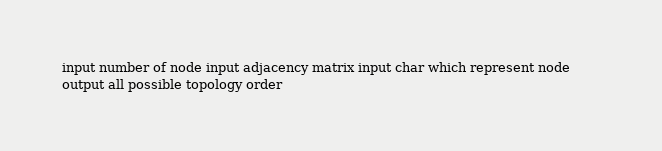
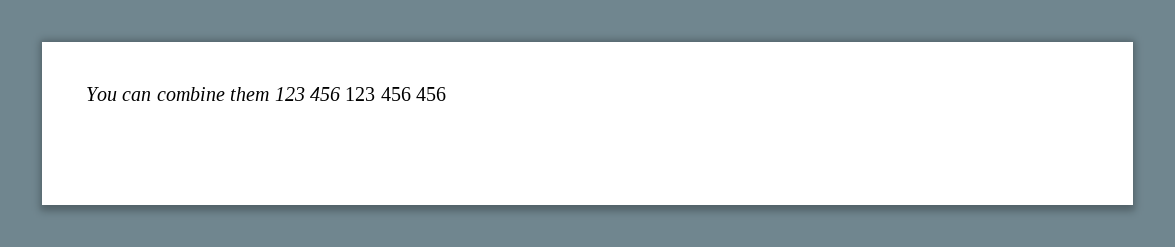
[62,62,570,75] [62,79,283,92] input number of node input adjacency matrix input char which represent node output all possible topology order -> [86,87,447,101] You can combine them 123 456 123 456 456

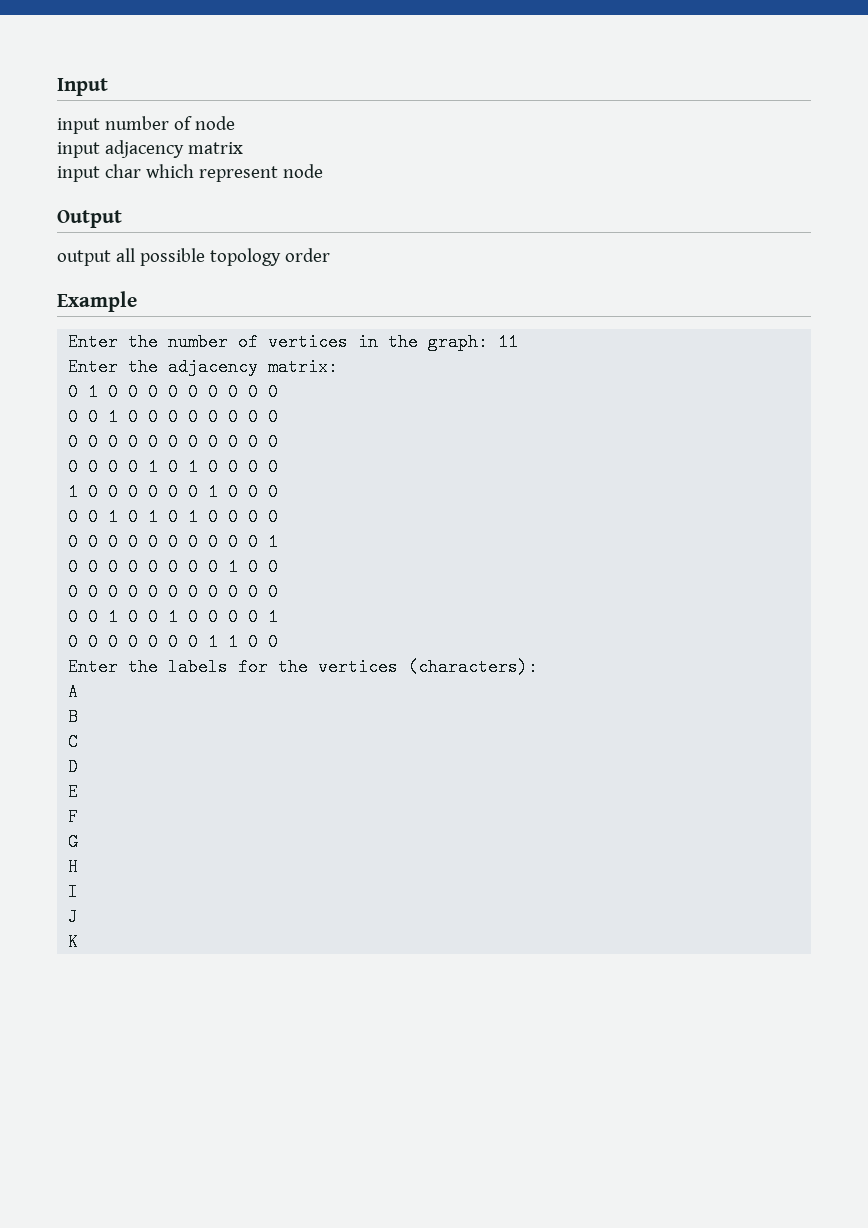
[86,87,447,101] You can combine them 123 456 123 456 456 -> [57,78,108,96] [57,116,235,134] [57,140,243,158] [57,164,323,182] [57,210,122,228] [57,248,330,266] [57,291,137,312] [68,333,519,351] [68,358,339,376] [68,383,279,401] [68,408,279,426] [68,433,279,451] [68,458,279,476] [68,483,279,501] [68,508,279,526] [68,533,279,551] [68,558,279,576] [68,583,279,601] [68,608,279,626] [68,633,279,651] [68,658,539,676] [68,683,79,701] [68,708,79,726] [68,733,79,751] [68,758,79,776] [68,783,79,801] [68,808,79,826] [68,833,79,851] [68,858,79,876] [68,883,79,901] [68,908,79,926] [68,933,79,951] Input // input number of node // input adjacency matrix // input char which represent node // Output // output all possible topology order // Example // Enter the number of vertices in the graph: 11 // Enter the adjacency matrix: // 0 1 0 0 0 0 0 0 0 0 0 // 0 0 1 0 0 0 0 0 0 0 0 // 0 0 0 0 0 0 0 0 0 0 0 // 0 0 0 0 1 0 1 0 0 0 0 // 1 0 0 0 0 0 0 1 0 0 0 // 0 0 1 0 1 0 1 0 0 0 0 // 0 0 0 0 0 0 0 0 0 0 1 // 0 0 0 0 0 0 0 0 1 0 0 // 0 0 0 0 0 0 0 0 0 0 0 // 0 0 1 0 0 1 0 0 0 0 1 // 0 0 0 0 0 0 0 1 1 0 0 // Enter the labels for the vertices (characters): // A // B // C // D // E // F // G // H // I // J // K

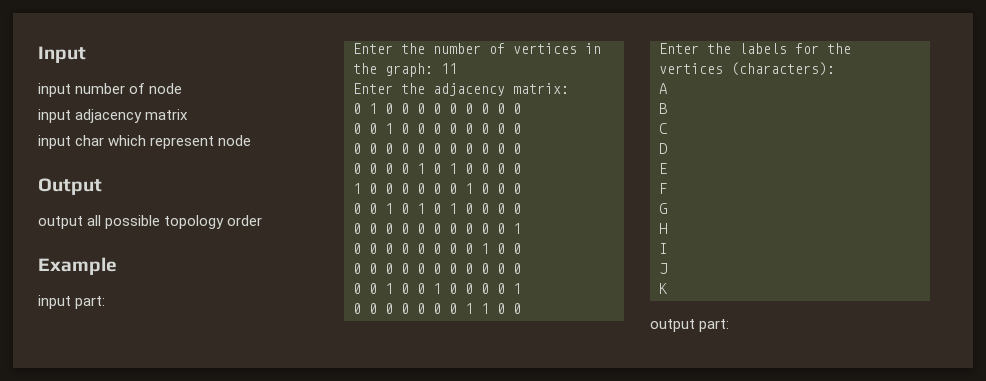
(137, 301) none -> [38,295,106,309] // input part:
(79, 942) none -> [650,319,730,332] // output part:

